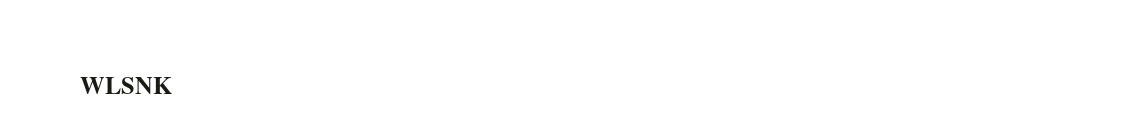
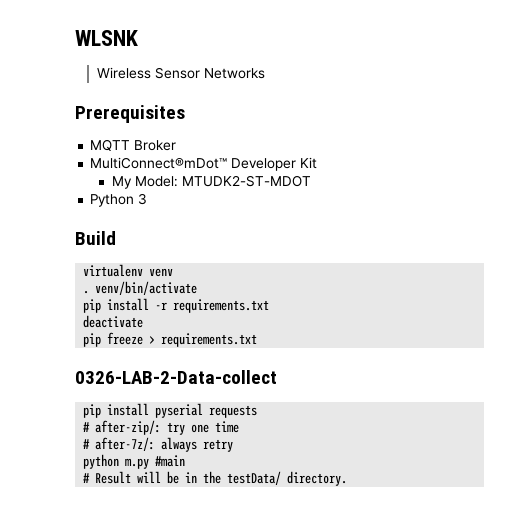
(172, 85) none -> [96,67,265,79] [75,105,185,123] [90,139,177,151] [90,157,318,171] [112,175,312,189] [90,193,148,207] [75,231,116,245] [83,264,174,277] [83,281,198,295] [83,298,270,313] [83,315,144,328] [83,332,258,347] [75,370,277,384] [83,403,258,418] [83,420,240,435] [83,437,234,452] [83,454,186,469] [83,471,348,486] // Wireless Sensor Networks // Prerequisites // MQTT Broker // MultiConnect®mDot™ Developer Kit // My Model: MTUDK2-ST-MDOT // Python 3 // Build // virtualenv venv // . venv/bin/activate // pip install -r requirements.txt // deactivate // pip freeze > requirements.txt // 0326-LAB-2-Data-collect // pip install pyserial requests // # after-zip/: try one time // # after-7z/: always retry // python m.py #main // # Result will be in the testData/ directory.

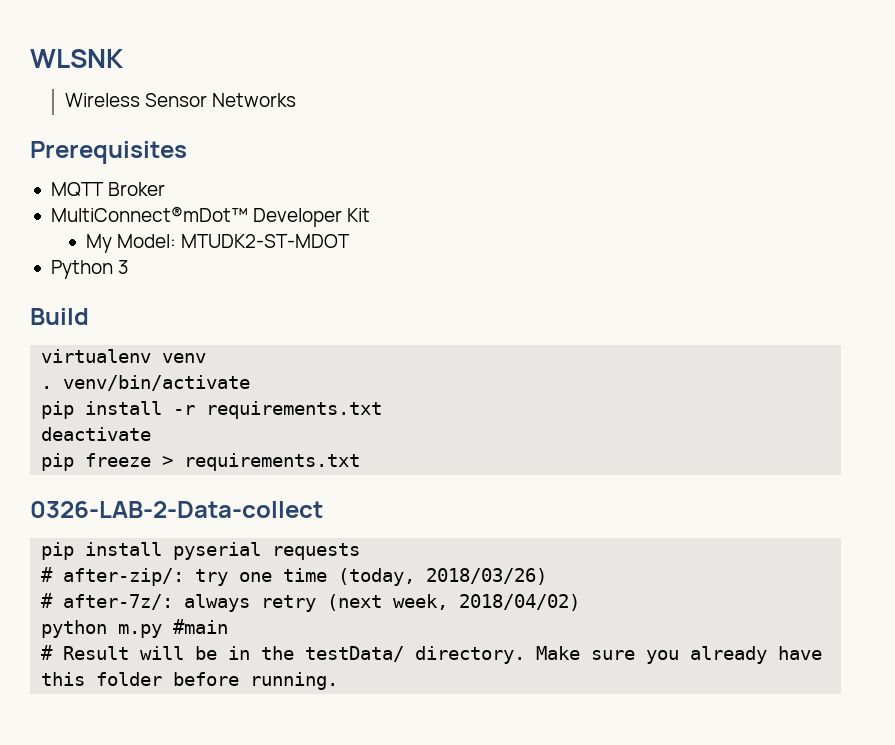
(240, 427) none -> [338,568,548,586] (today, 2018/03/26)
(234, 445) none -> [327,594,581,611] (next week, 2018/04/02)
(348, 478) none -> [536,646,823,664] [41,672,339,690] Make sure you already have this folder before running.

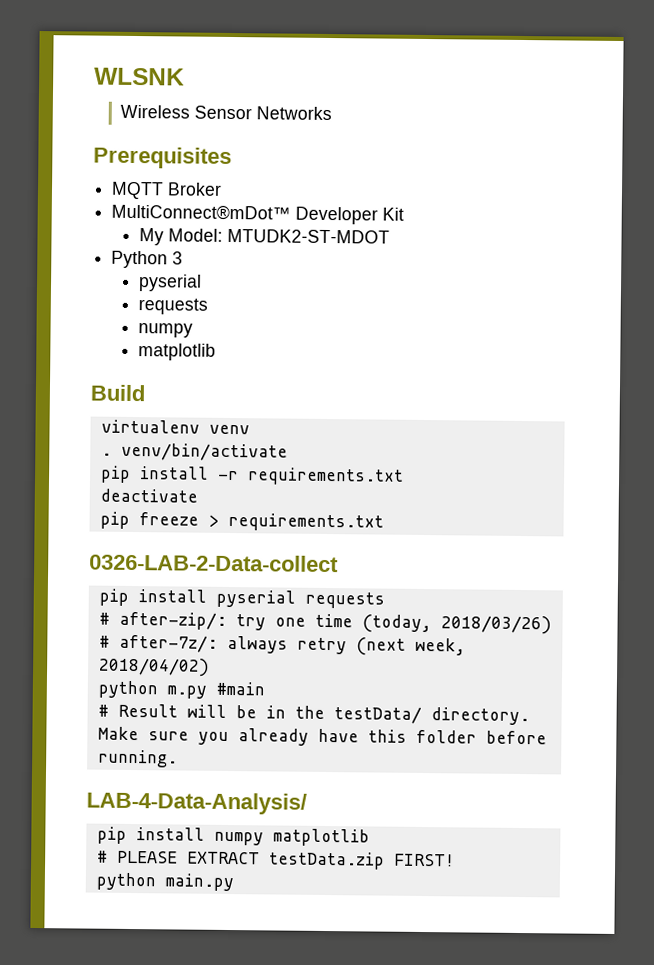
(130, 267) none -> [137,274,202,292] [137,298,208,315] [137,323,193,338] [137,343,216,361] // pyserial // requests // numpy // matplotlib
(339, 681) none -> [86,791,307,815] [96,826,370,847] [96,850,455,870] [95,872,234,892] // LAB-4-Data-Analysis/ // pip install numpy matplotlib // # PLEASE EXTRACT testData.zip FIRST! // python main.py

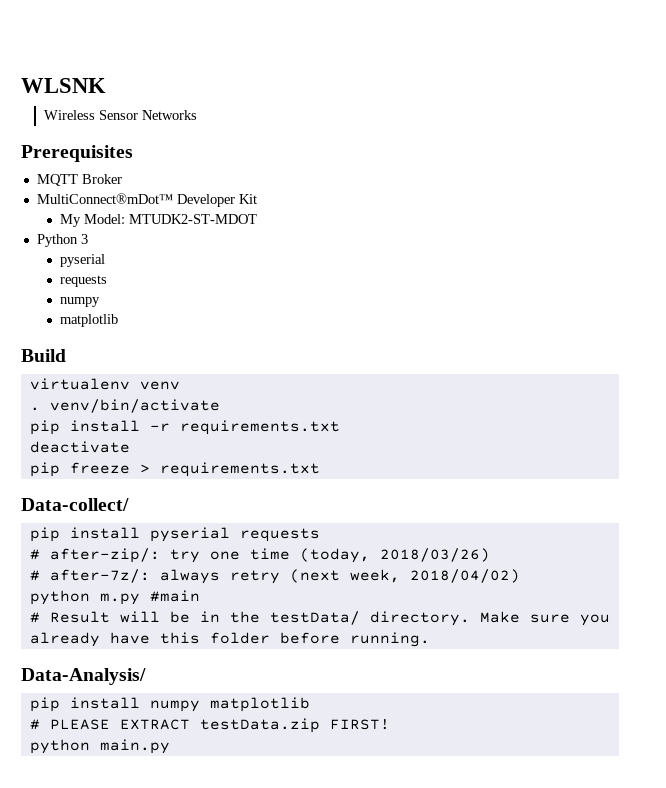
[89,553,339,573] 0326-LAB-2-Data-collect -> [21,498,129,511] Data-collect/
[86,791,307,815] LAB-4-Data-Analysis/ -> [21,668,146,685] Data-Analysis/

